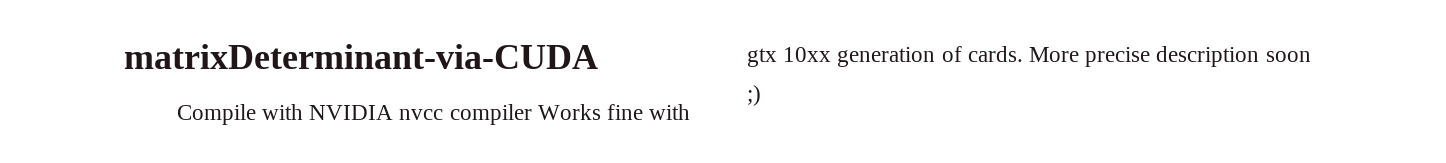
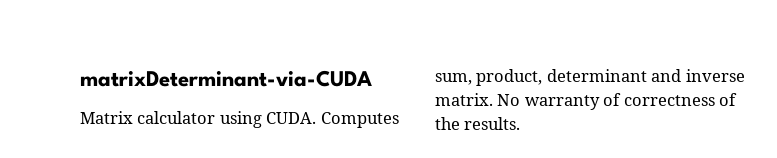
[176,104,691,125] [747,46,1311,67] [747,85,761,106] Compile with NVIDIA nvcc compiler Works fine with gtx 10xx generation of cards. More precise description soon ;) -> [80,111,399,128] [435,69,745,86] [435,93,738,110] [435,117,521,130] Matrix calculator using CUDA. Computes sum, product, determinant and inverse matrix. No warranty of correctness of the results.

